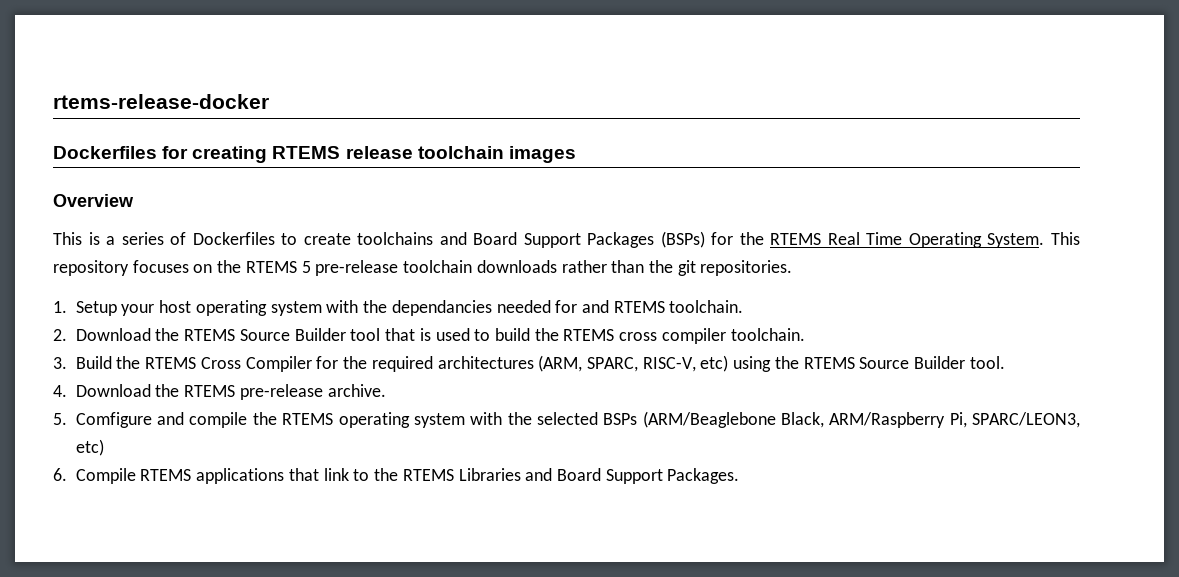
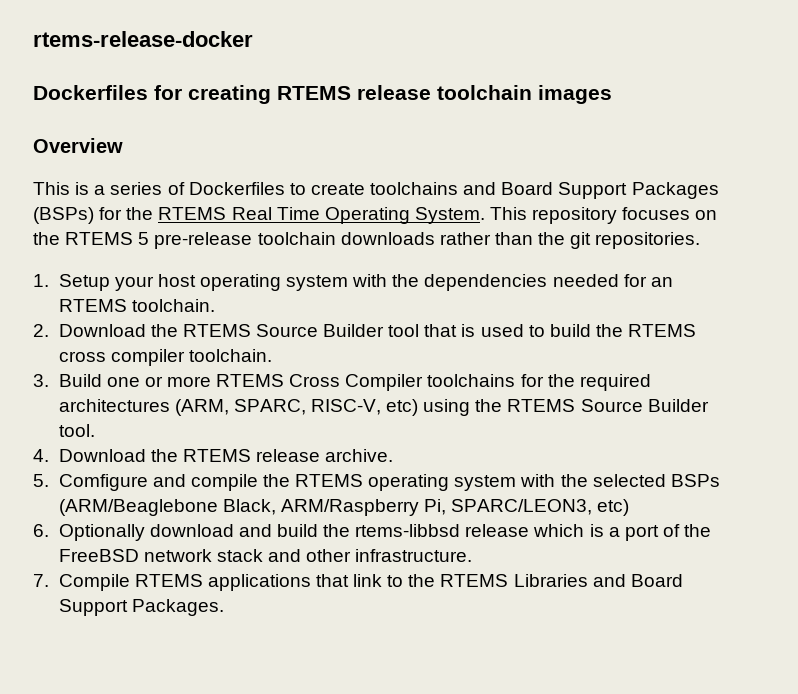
[391,300,492,316] dependancies -> [424,274,548,291] dependencies
[582,300,610,313] and -> [650,277,673,287] an
[116,356,141,369] the -> [106,376,211,387] one or more
(312, 364) none -> [427,374,516,387] toolchains
[239,384,323,400] pre-release -> [255,449,320,462] release
(67, 474) none -> [58,524,712,541] [58,549,473,562] [33,574,49,587] Optionally download and build the rtems-libbsd release which is a port of the FreeBSD network stack and other infrastructure. // 7.

